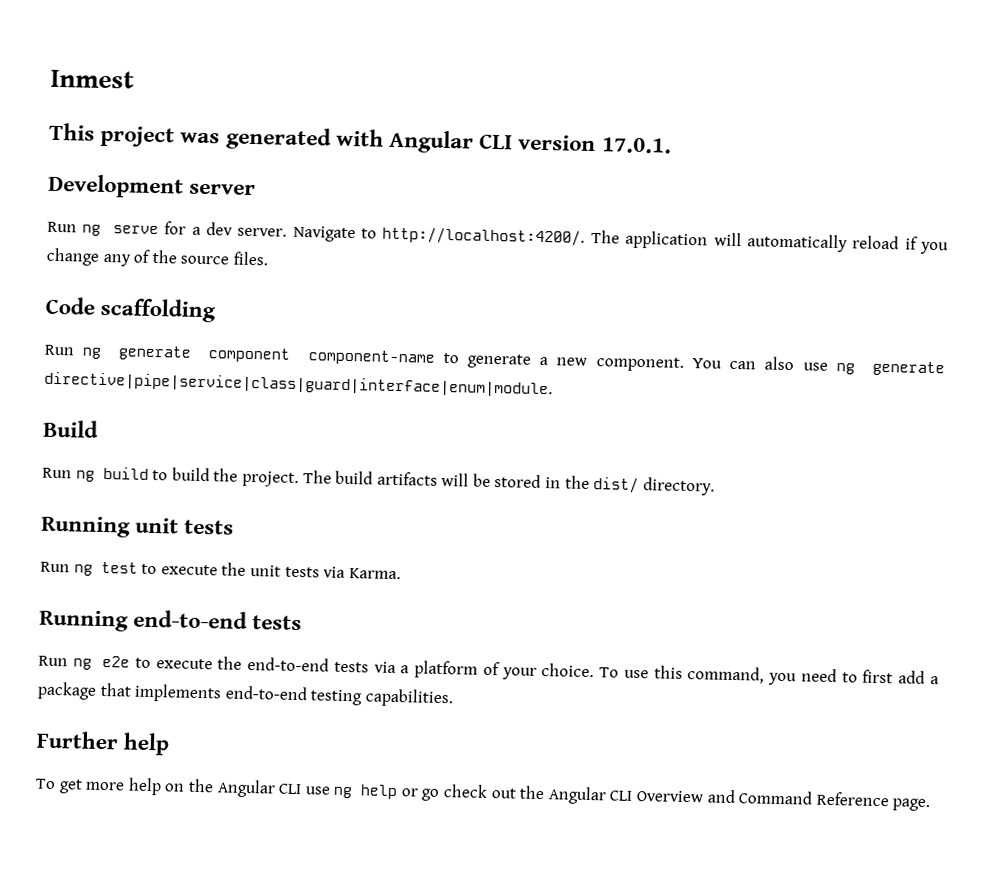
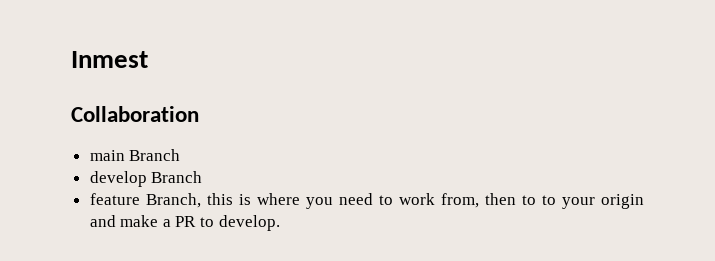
[49,122,672,154] [48,173,257,199] [47,221,949,255] [46,247,268,267] [45,296,217,323] [44,344,945,377] [44,371,553,398] [43,419,99,438] [42,466,715,496] [41,515,235,538] [40,561,401,580] [39,609,303,632] [38,655,940,686] [37,681,454,708] [36,730,171,756] [35,777,931,812] This project was generated with Angular CLI version 17.0.1. // Development server // Run ng serve for a dev server. Navigate to http://localhost:4200/. The application will automatically reload if you change any of the source files. // Code scaffolding // Run ng generate component component-name to generate a new component. You can also use ng generate directive|pipe|service|class|guard|interface|enum|module. // Build // Run ng build to build the project. The build artifacts will be stored in the dist/ directory. // Running unit tests // Run ng test to execute the unit tests via Karma. // Running end-to-end tests // Run ng e2e to execute the end-to-end tests via a platform of your choice. To use this command, you need to first add a package that implements end-to-end testing capabilities. // Further help // To get more help on the Angular CLI use ng help or go check out the Angular CLI Overview and Command Reference page. -> [71,106,199,122] [89,149,181,161] [89,171,203,187] [89,193,644,209] [89,215,280,231] Collaboration // main Branch // develop Branch // feature Branch, this is where you need to work from, then to to your origin and make a PR to develop.

